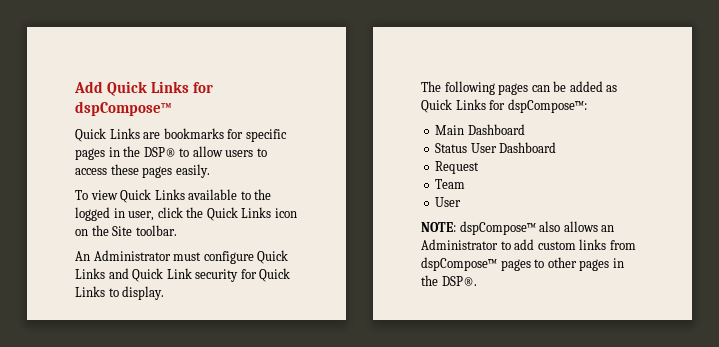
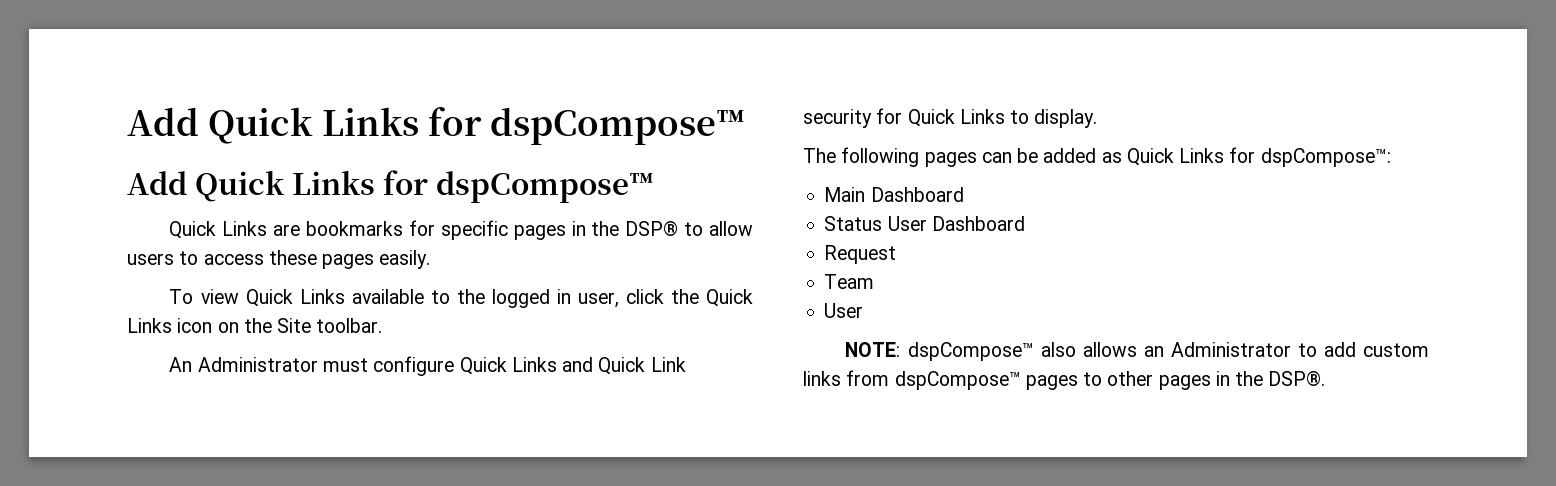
[74,81,214,96] [75,101,172,116] Add Quick Links for dspCompose™ -> [127,107,746,145] [127,170,654,203] Add Quick Links for dspCompose™ // Add Quick Links for dspCompose™

